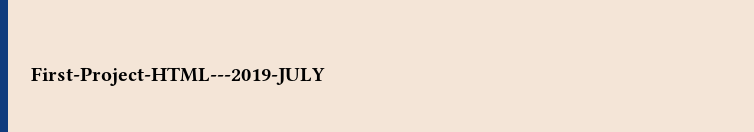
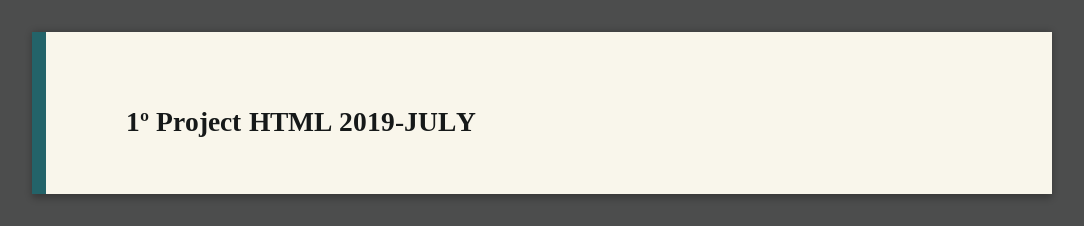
[31,67,325,86] First-Project-HTML---2019-JULY -> [126,112,477,137] 1º Project HTML 2019-JULY

